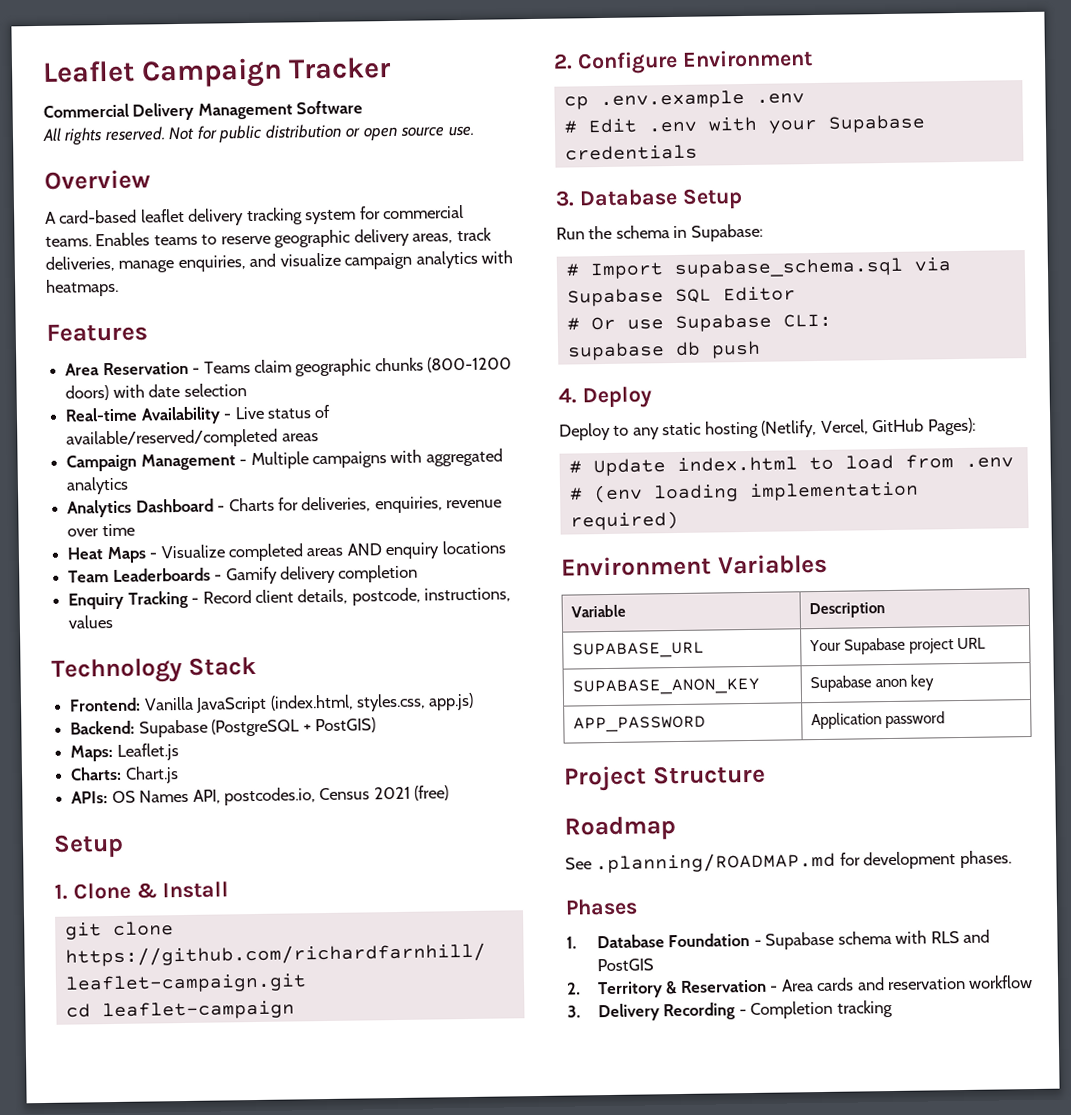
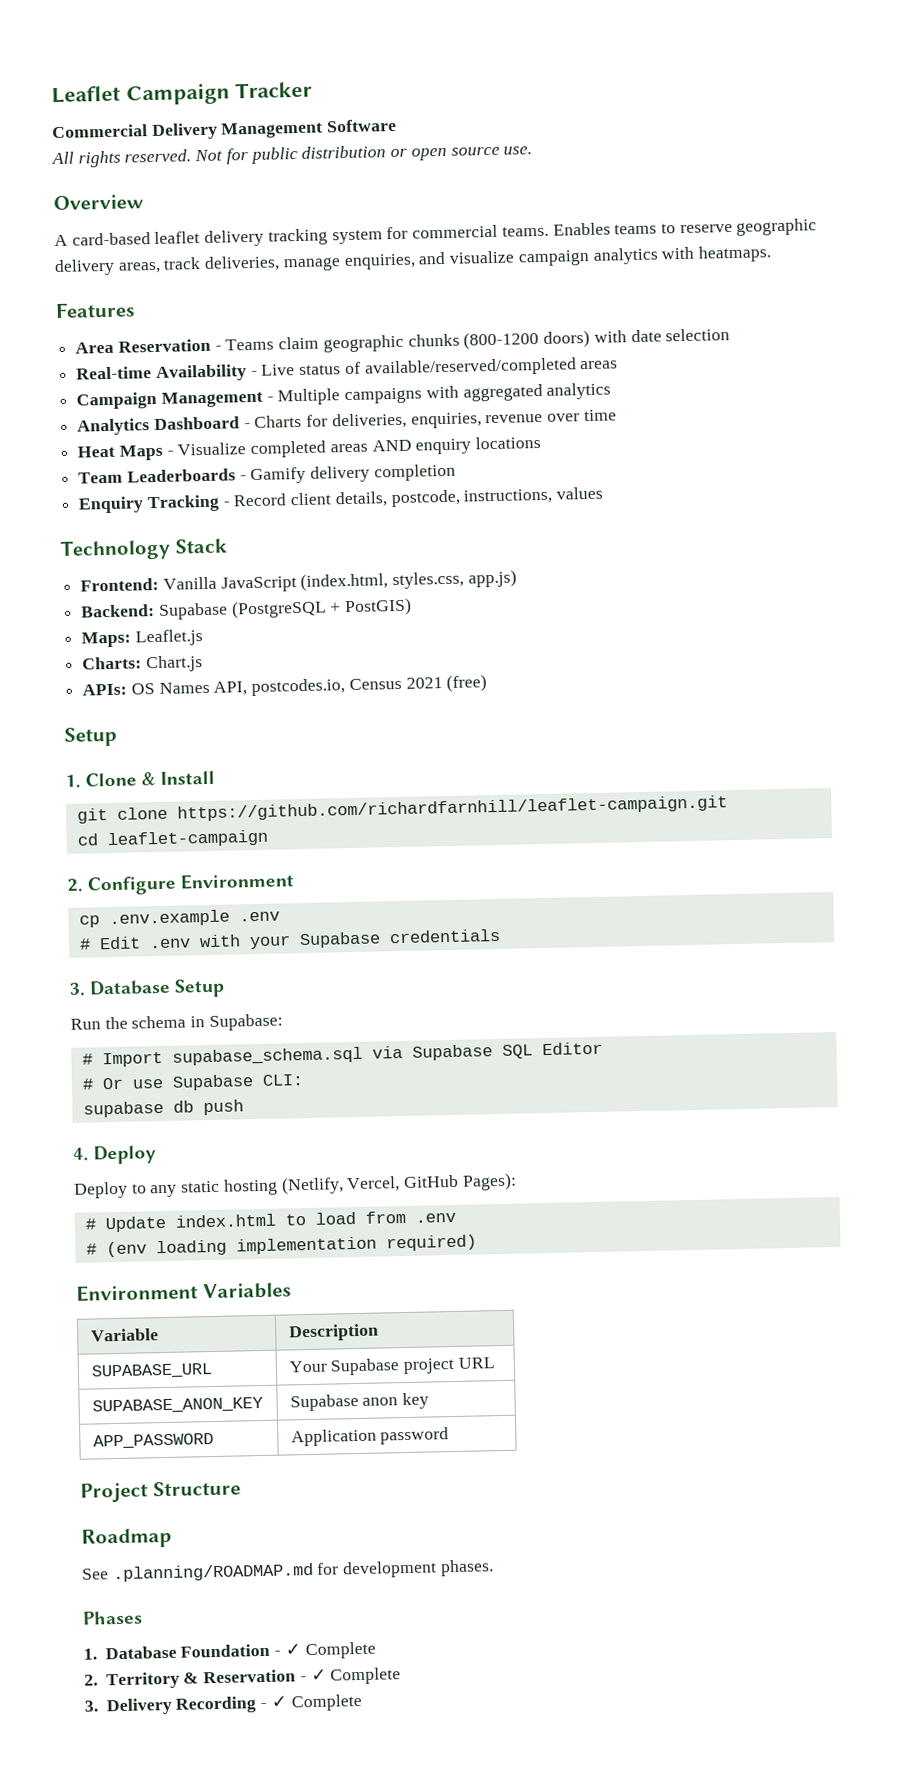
[765,929,990,950] [596,958,654,972] Supabase schema with RLS and PostGIS -> [284,1641,376,1660] ✓ Complete
[780,975,1034,992] Area cards and reservation workflow -> [310,1667,402,1685] ✓ Complete
[750,1000,893,1020] Completion tracking -> [270,1693,363,1712] ✓ Complete

